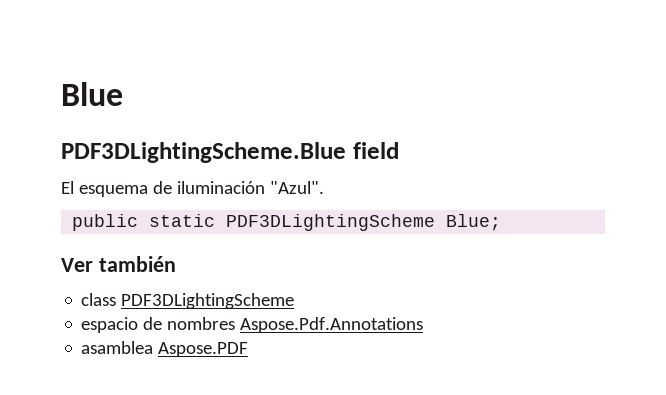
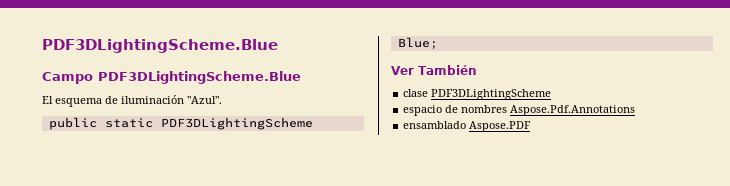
[61,82,123,106] [61,142,399,163] Blue // PDF3DLightingScheme.Blue field -> [42,39,278,53] [42,71,301,84] PDF3DLightingScheme.Blue // Campo PDF3DLightingScheme.Blue
[98,256,176,272] [81,293,117,306] también // class -> [418,65,477,75] [403,89,429,97] También // clase
[81,341,154,354] asamblea -> [403,121,467,129] ensamblado

